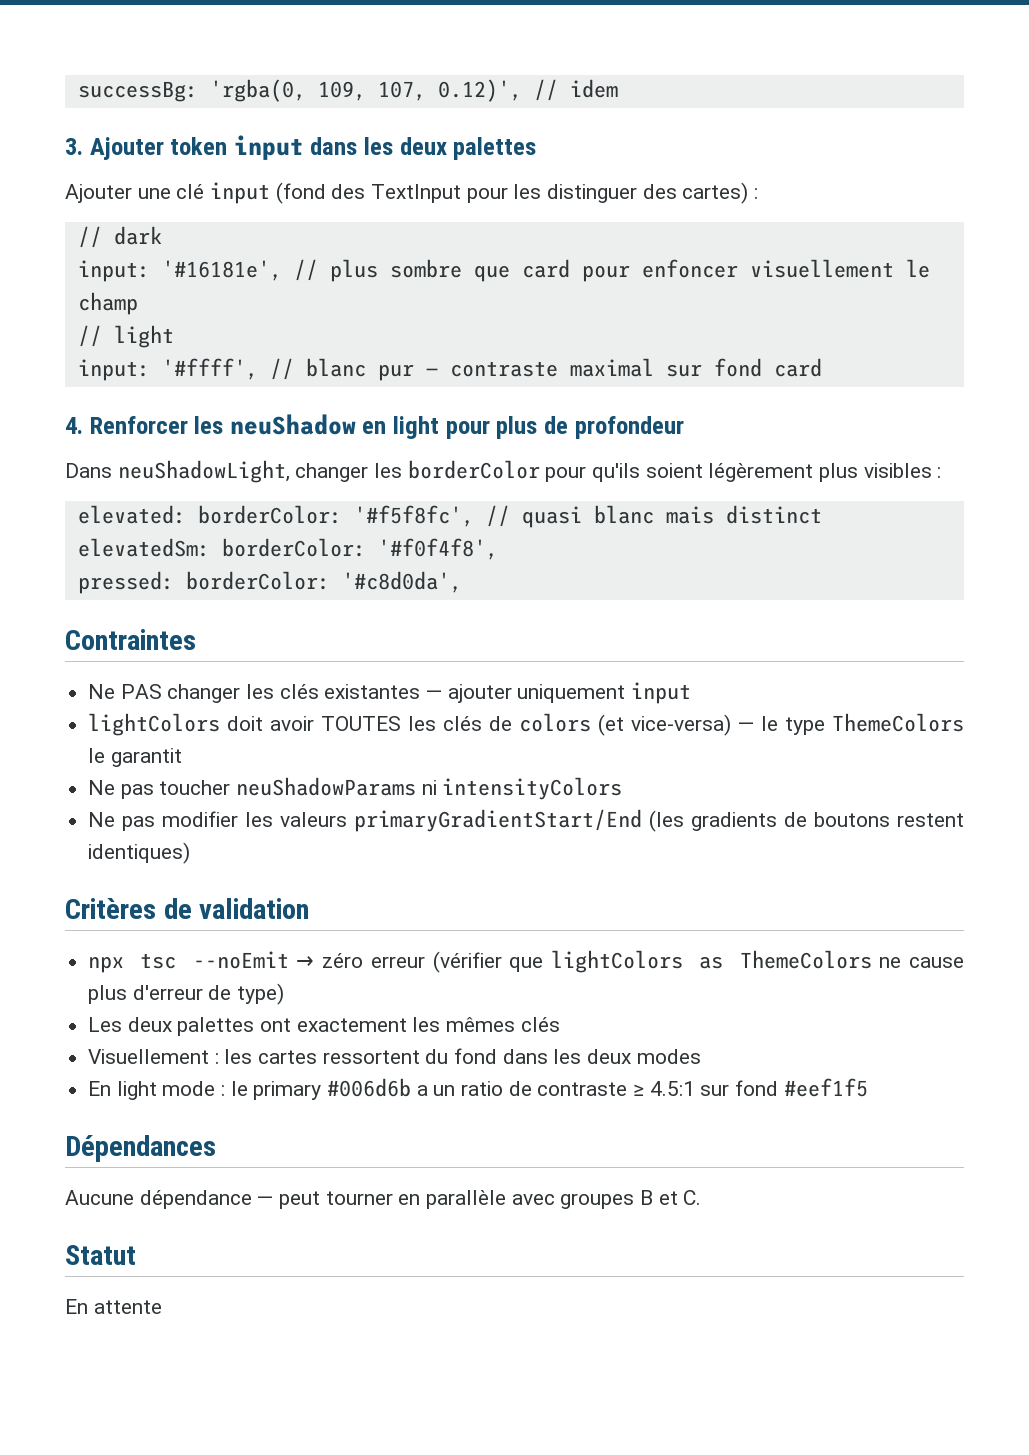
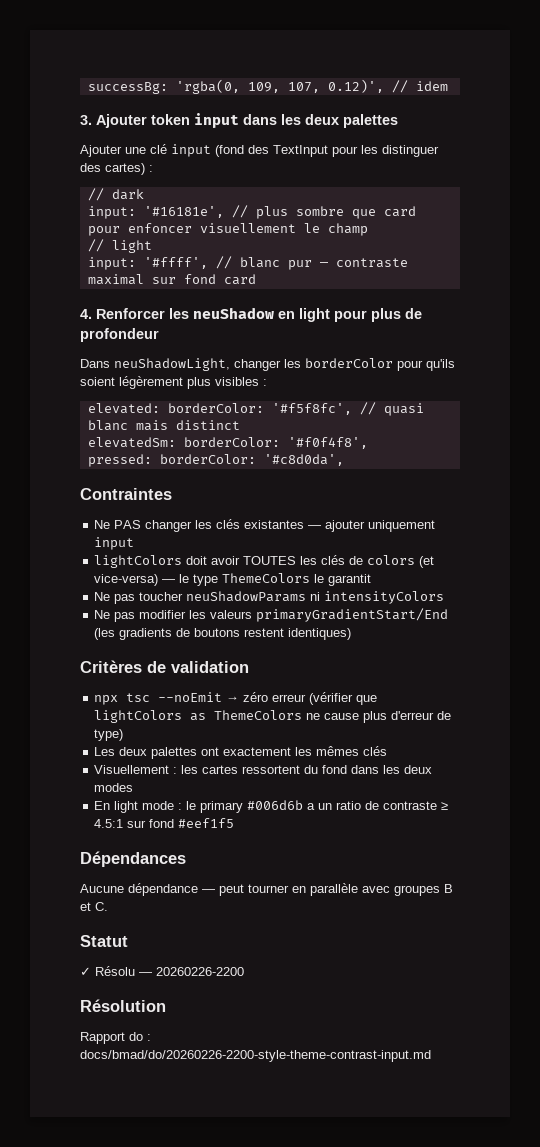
[65,1299,162,1314] En attente -> [80,966,244,976] [80,999,166,1012] [80,1032,151,1044] [80,1050,431,1062] ✓ Résolu — 20260226-2200 // Résolution // Rapport do : docs/bmad/do/20260226-2200-style-theme-contrast-input.md

